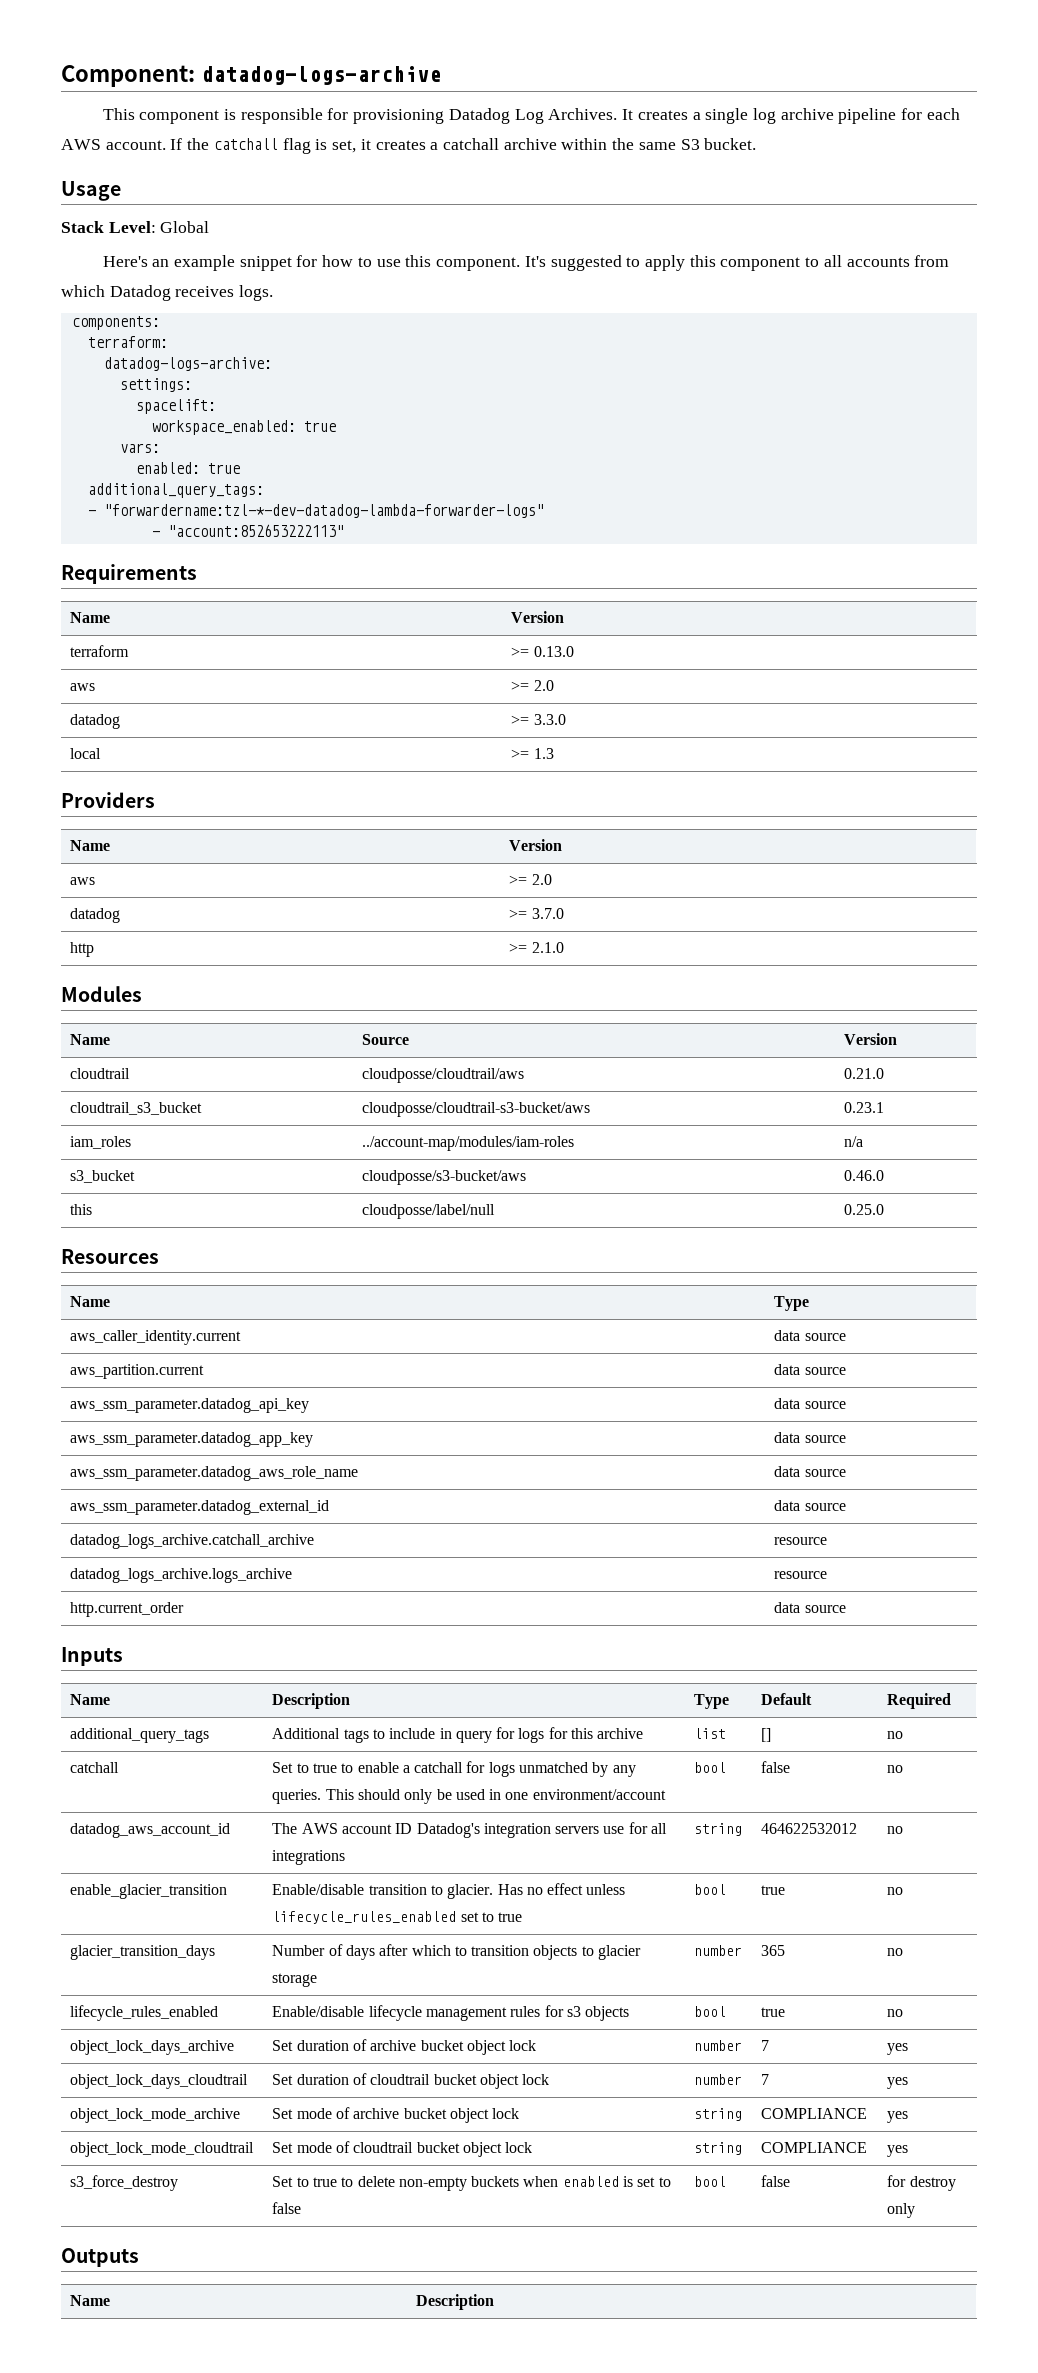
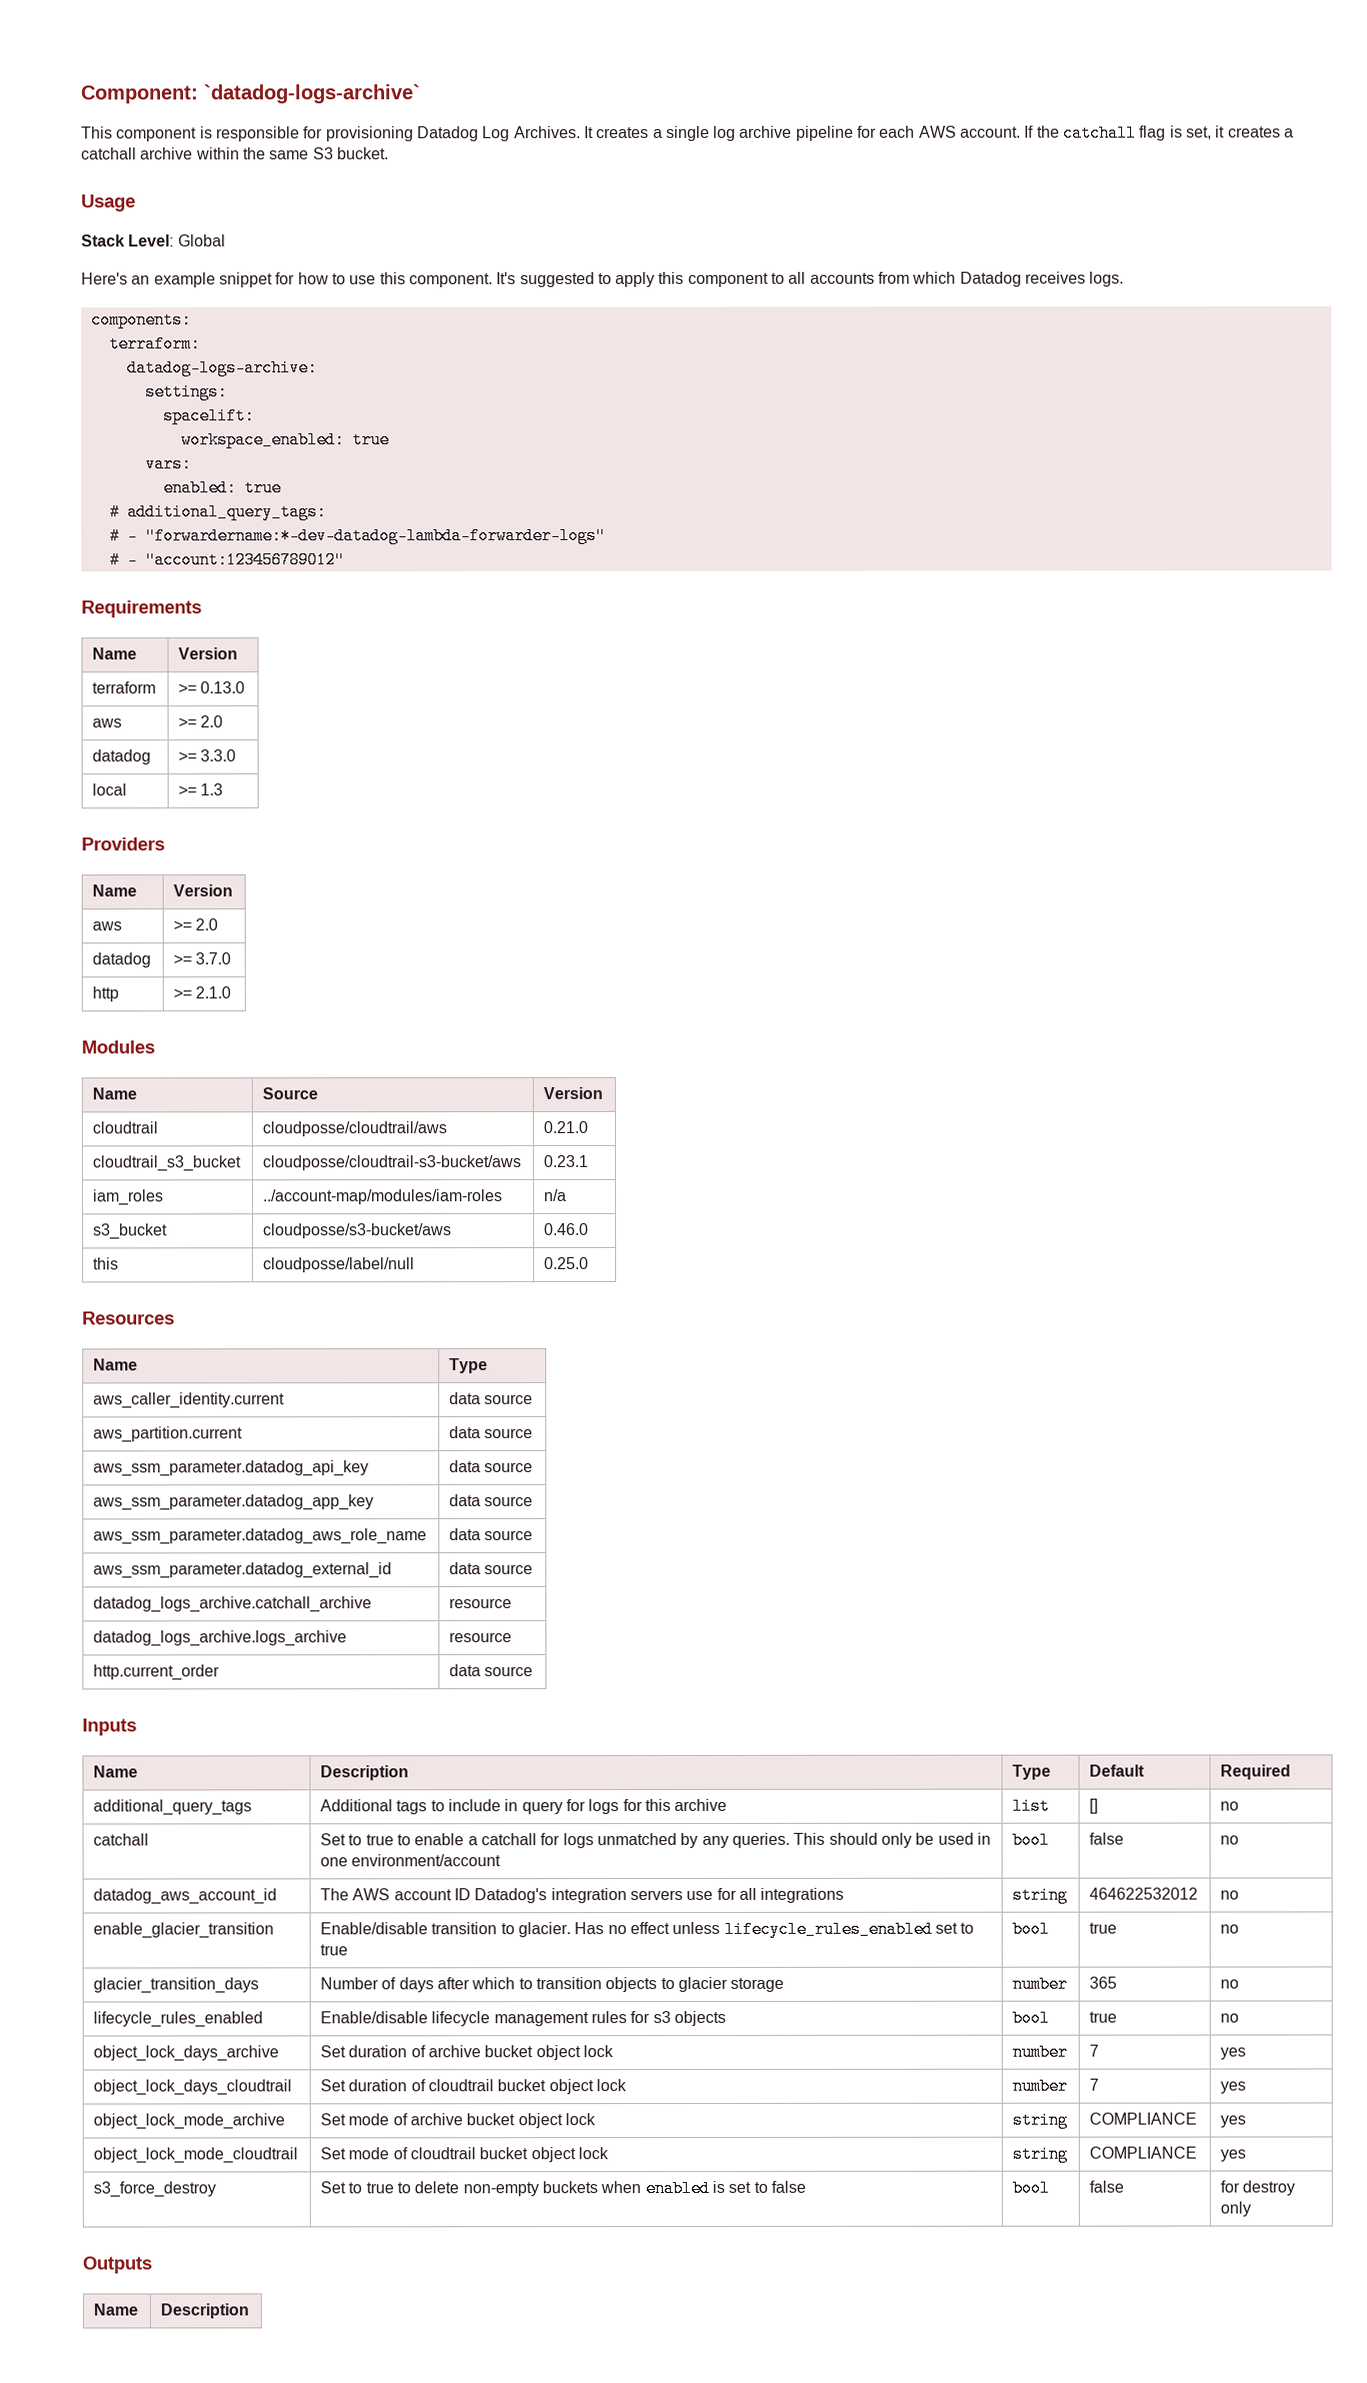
[200,66,441,85] datadog-logs-archive -> [204,84,421,104] `datadog-logs-archive`
(240, 468) none -> [108,503,120,521] #
[87,504,544,518] [151,524,344,537] - "forwardername:tzl-*-dev-datadog-lambda-forwarder-logs" // - "account:852653222113" -> [108,527,606,545] [108,551,345,569] # - "forwardername:*-dev-datadog-lambda-forwarder-logs" // # - "account:123456789012"

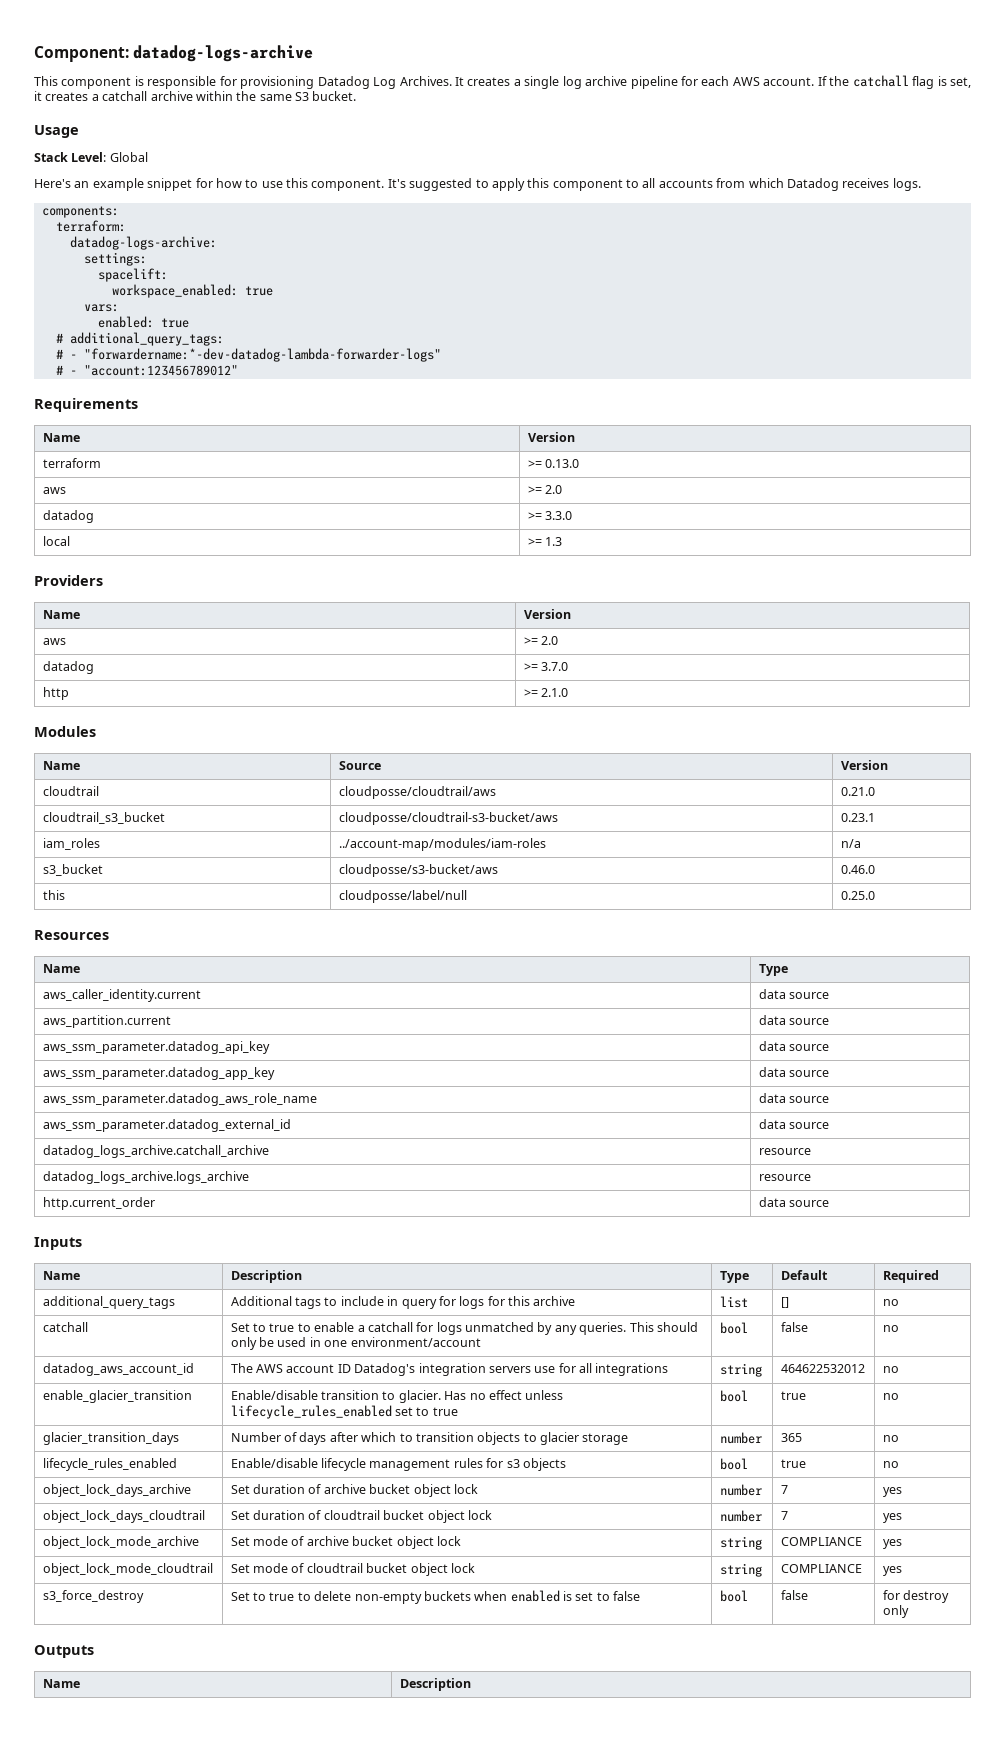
[204,84,421,104] `datadog-logs-archive` -> [133,45,314,62] datadog-logs-archive

